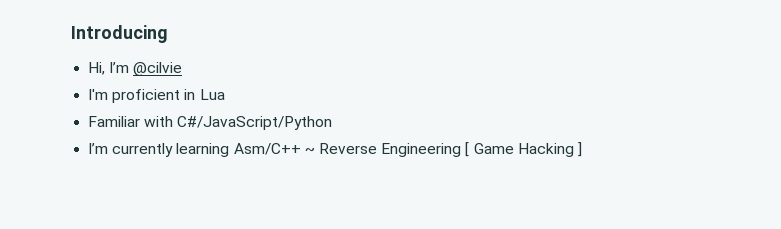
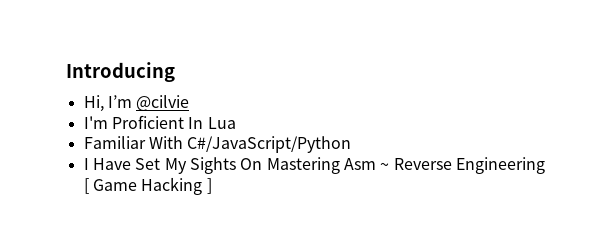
[112,89,196,103] proficient in -> [111,115,204,129] Proficient In
[144,116,174,127] with -> [148,136,183,149] With
[88,143,301,157] I’m currently learning Asm/C++ -> [83,157,376,174] I Have Set My Sights On Mastering Asm

